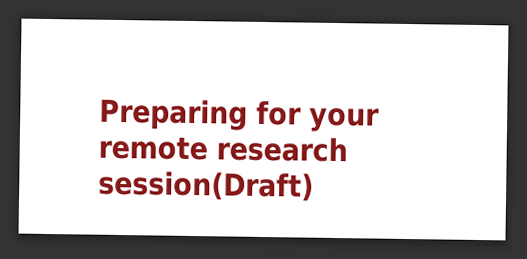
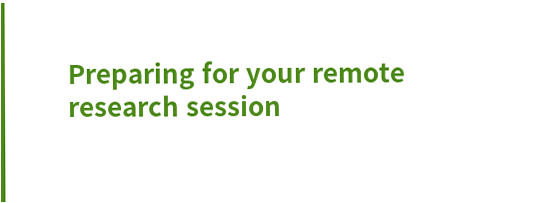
[98,170,314,201] session(Draft) -> [185,93,283,117] session

